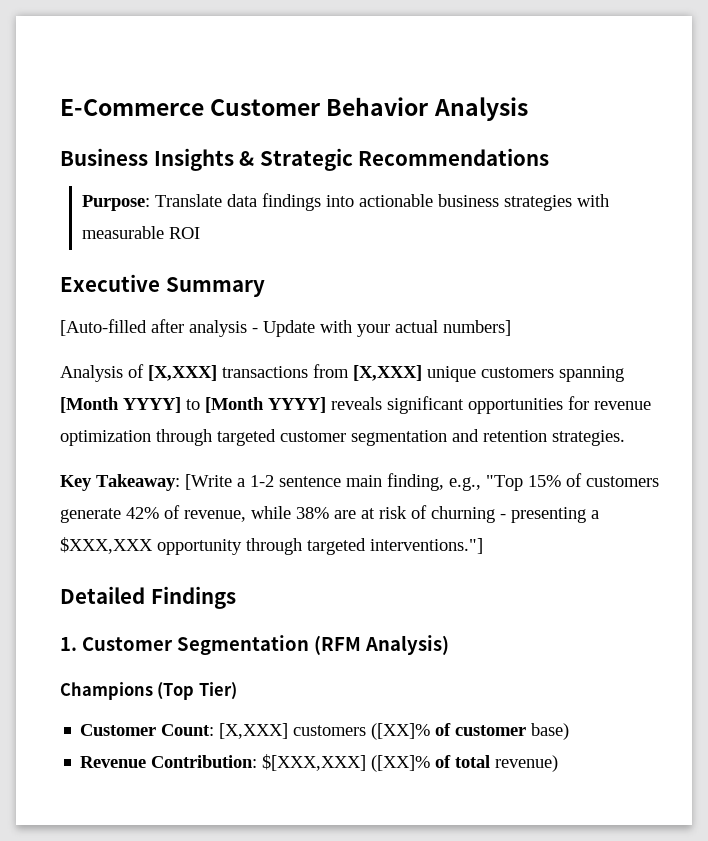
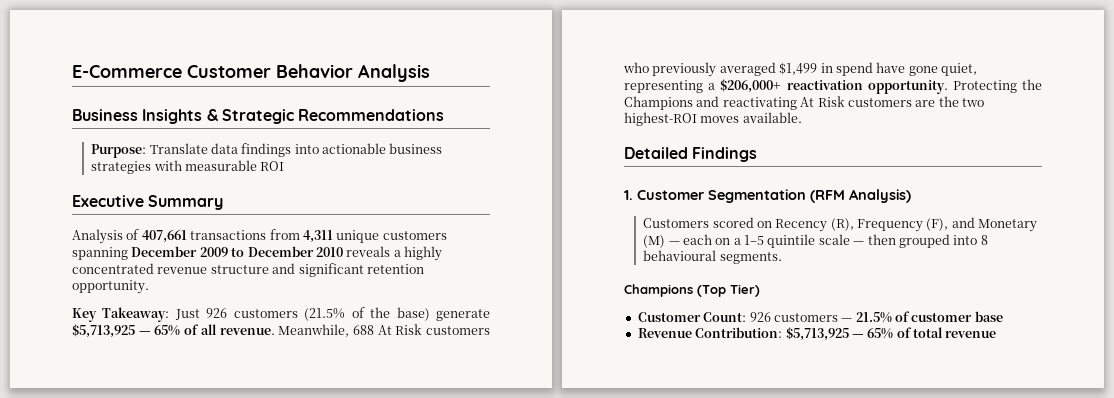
[60,319,511,337] // [Auto-filled after analysis - Update with your actual numbers] -> (224, 202) none
[148,365,217,381] [X,XXX] -> [141,230,187,243] 407,661
[353,365,422,381] [X,XXX] -> [302,230,333,243] 4,311
[60,396,651,414] [60,429,625,446] [60,473,659,491] [60,505,599,523] [60,537,483,555] [Month YYYY] to [Month YYYY] reveals significant opportunities for revenue optimization through targeted customer segmentation and retention strategies. // Key Takeaway: [Write a 1-2 sentence main finding, e.g., "Top 15% of customers generate 42% of revenue, while 38% are at risk of churning - presenting a $XXX,XXX opportunity through targeted interventions."] -> [131,246,442,261] [72,263,424,277] [72,280,149,294] [72,307,491,322] [72,324,490,338] [623,62,977,77] [624,79,1042,94] [624,96,984,110] [624,112,802,126] December 2009 to December 2010 reveals a highly concentrated revenue structure and significant retention opportunity. // Key Takeaway: Just 926 customers (21.5% of the base) generate $5,713,925 — 65% of all revenue. Meanwhile, 688 At Risk customers who previously averaged $1,499 in spend have gone quiet, representing a $206,000+ reactivation opportunity. Protecting the Champions and reactivating At Risk customers are the two highest-ROI moves available.
(449, 645) none -> [643,217,1038,232] [643,234,988,248] [643,250,782,264] // Customers scored on Recency (R), Frequency (F), and Monetary (M) — each on a 1–5 quintile scale — then grouped into 8 behavioural segments.
[219,723,431,740] [X,XXX] customers ([XX]% -> [749,312,892,323] 926 customers — 21.5%
[531,723,570,740] base) -> [974,311,1003,322] base
[262,754,431,772] $[XXX,XXX] ([XX]% -> [785,327,894,341] $5,713,925 — 65%
[495,755,559,772] revenue) -> [945,330,997,338] revenue

